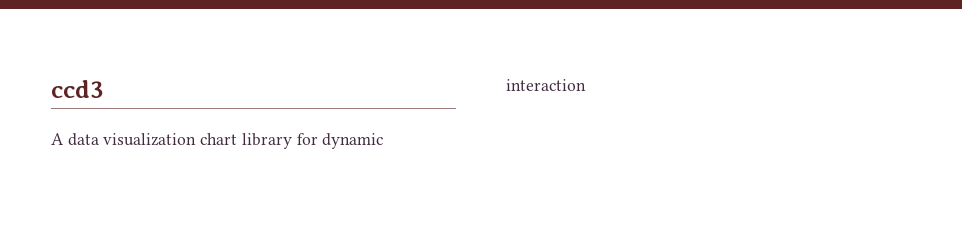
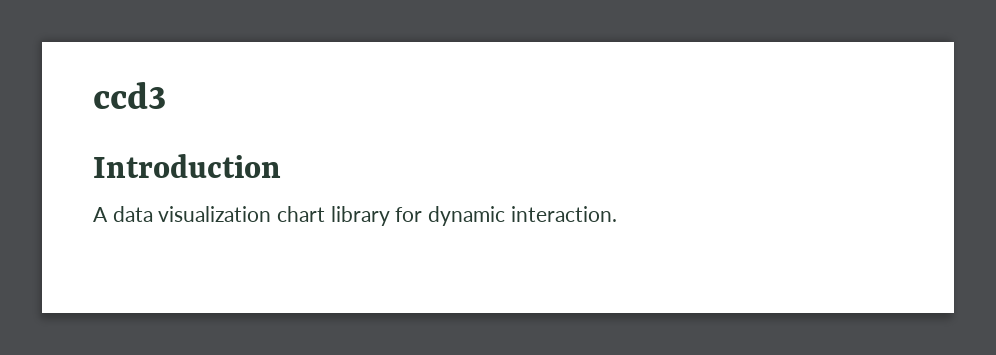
(104, 89) none -> [93,154,281,178] // Introduction
[506,79,586,91] interaction -> [510,206,617,222] interaction.

